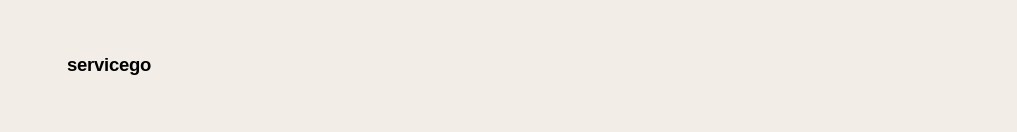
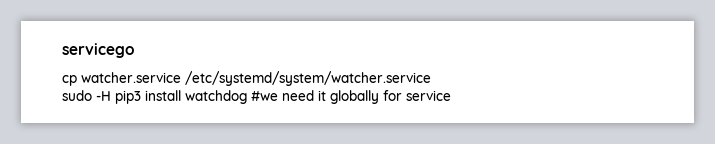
(151, 66) none -> [62,71,431,86] [62,90,451,104] // cp watcher.service /etc/systemd/system/watcher.service // sudo -H pip3 install watchdog #we need it globally for service

